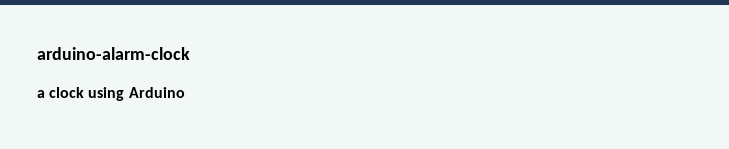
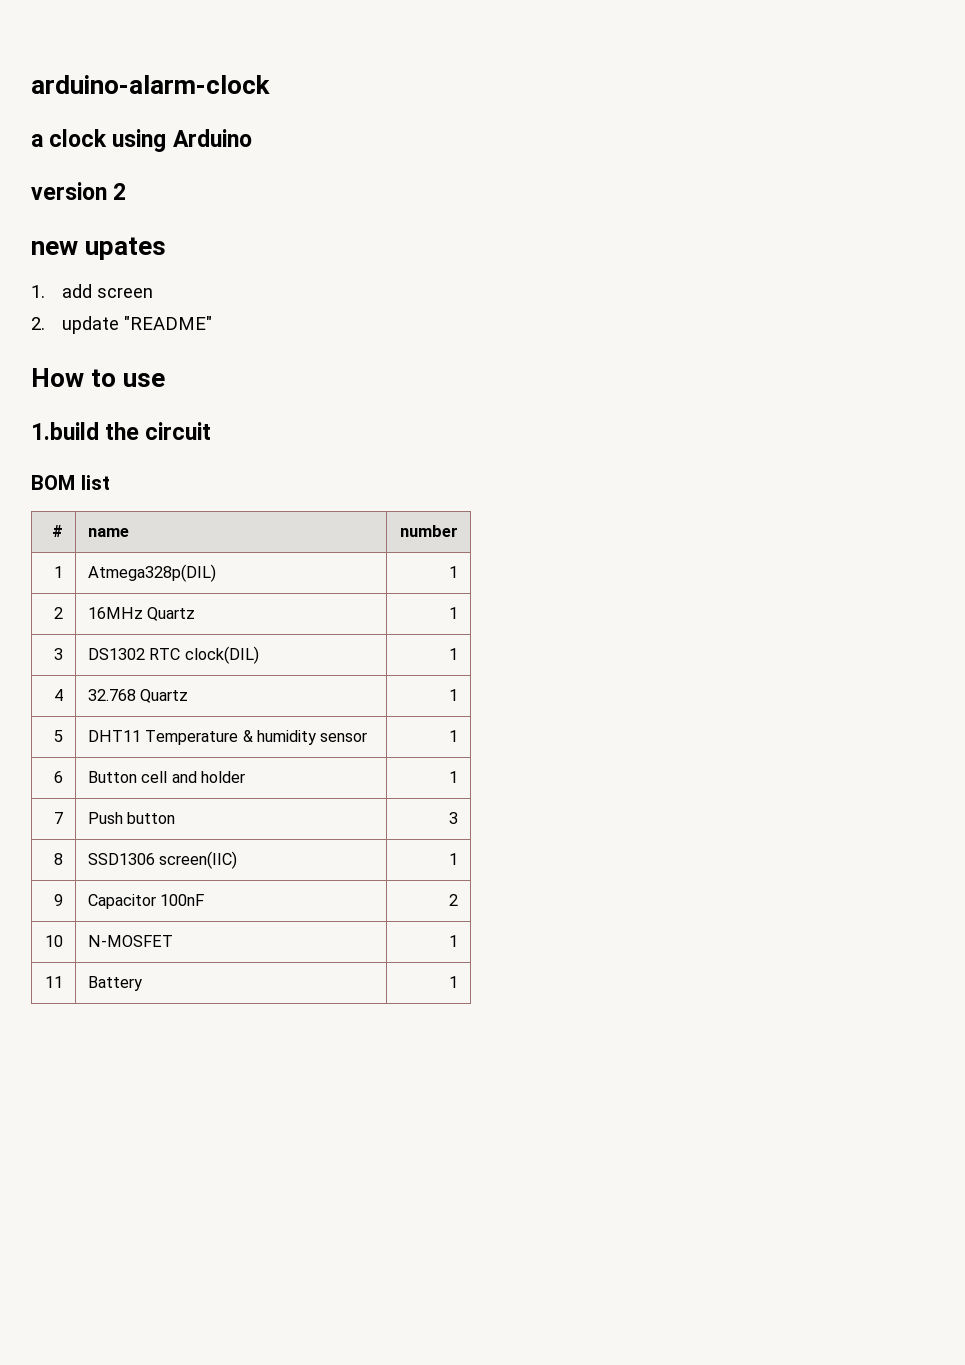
(185, 92) none -> [31,182,127,200] [31,237,167,260] [31,284,154,298] [31,316,213,334] [31,368,166,387] [31,422,212,440] [31,475,110,490] [52,525,64,537] [87,528,129,537] [400,525,459,537] [54,566,64,578] [87,564,216,582] [449,566,459,578] [54,607,64,619] [87,607,196,621] [449,607,459,619] [54,648,64,660] [87,646,259,664] [449,648,459,660] [54,689,64,701] [87,689,189,703] [449,689,459,701] [54,730,64,742] [87,730,368,745] [449,730,459,742] [54,771,64,783] [87,771,245,783] [449,771,459,783] [54,812,64,824] [87,812,176,824] [449,812,459,824] [54,853,64,865] [87,851,238,869] [449,853,459,865] [54,894,64,906] [87,894,205,909] [449,894,459,906] [45,935,64,947] [87,935,173,947] [449,935,459,947] [45,976,64,988] [87,976,142,991] [449,976,459,988] // version 2 // new upates // 1. add screen // 2. update "README" // How to use // 1.build the circuit // BOM list // # | name | number // 1 | Atmega328p(DIL) | 1 // 2 | 16MHz Quartz | 1 // 3 | DS1302 RTC clock(DIL) | 1 // 4 | 32.768 Quartz | 1 // 5 | DHT11 Temperature & humidity sensor | 1 // 6 | Button cell and holder | 1 // 7 | Push button | 3 // 8 | SSD1306 screen(IIC) | 1 // 9 | Capacitor 100nF | 2 // 10 | N-MOSFET | 1 // 11 | Battery | 1

